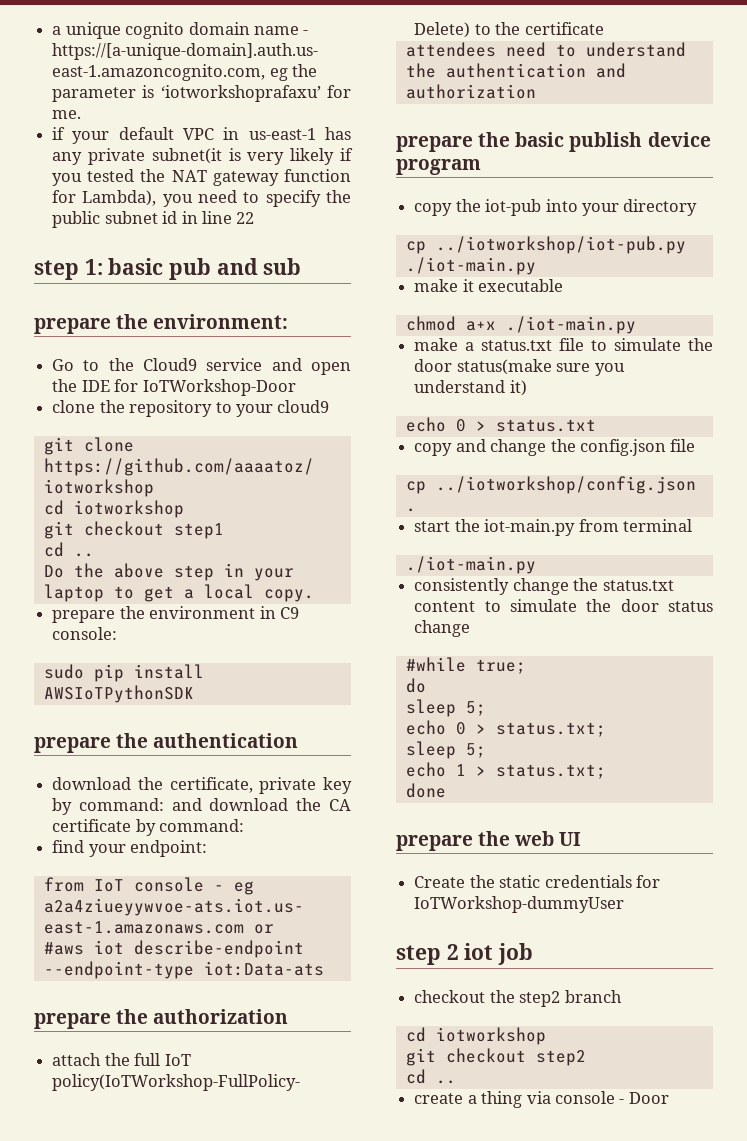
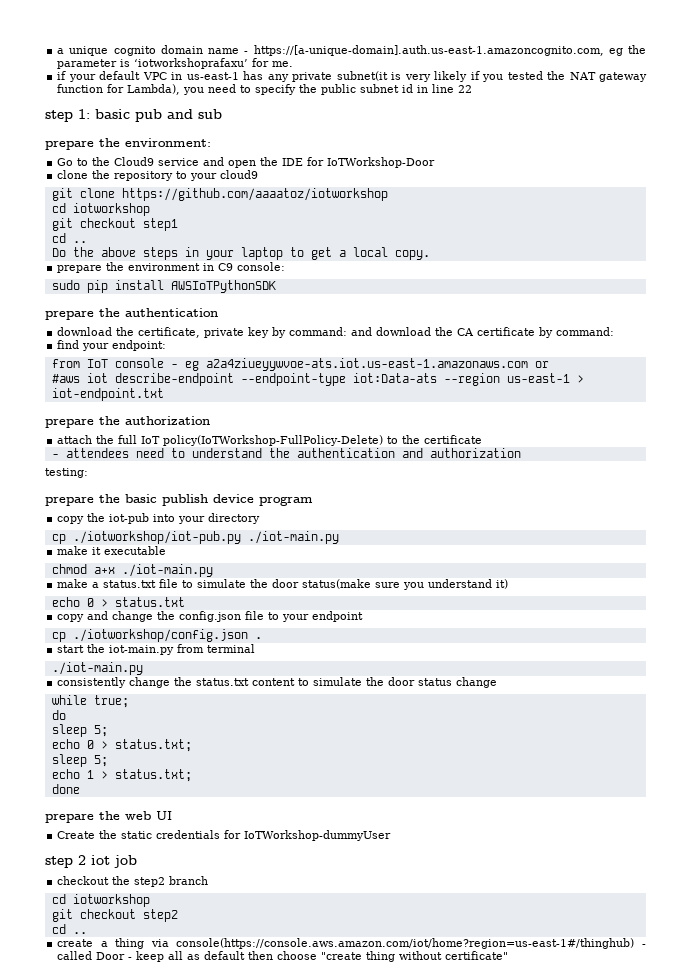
[173,565,214,581] step -> [142,247,178,260] steps
(324, 968) none -> [443,373,584,386] [51,388,164,401] --region us-east-1 > iot-endpoint.txt
(604, 28) none -> [51,454,59,458] -
(536, 91) none -> [45,468,88,478] // testing:
[435,236,686,254] ../iotworkshop/iot-pub.py -> [72,531,241,544] ./iotworkshop/iot-pub.py
[405,476,696,494] // cp ../iotworkshop/config.json -> [268,611,364,622] [51,629,248,642] to your endpoint // cp ./iotworkshop/config.json
[405,657,466,672] #while -> [51,695,87,705] while
[554,1091,669,1104] console - Door -> [176,938,646,949] [57,951,509,962] console(https://console.aws.amazon.com/iot/home?region=us-east-1#/thinghub) - called Door - keep all as default then choose "create thing without certificate"

